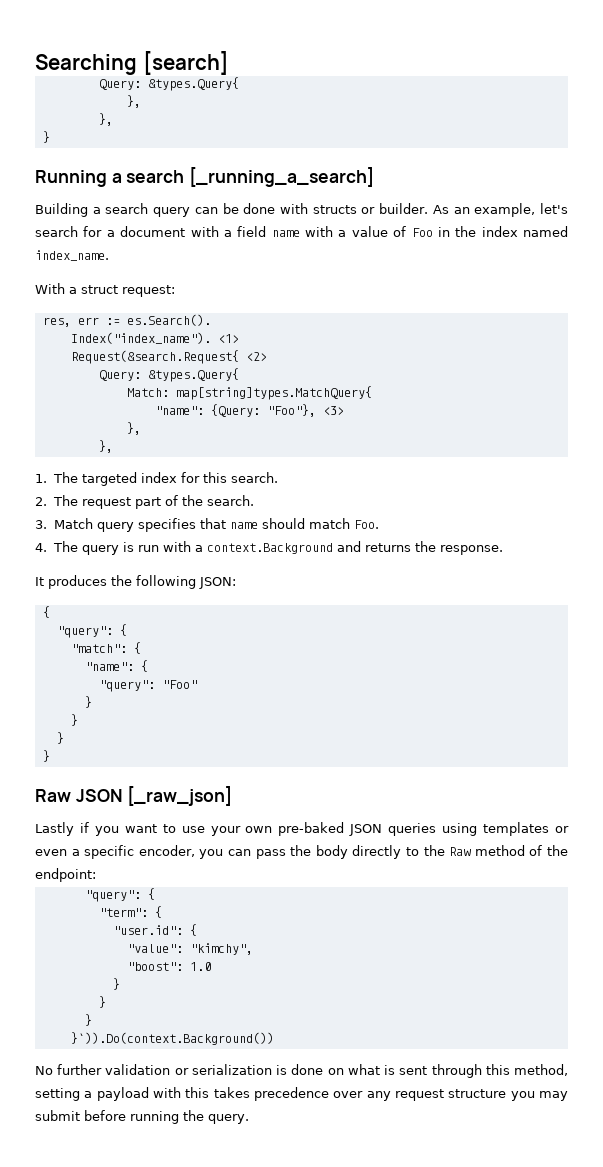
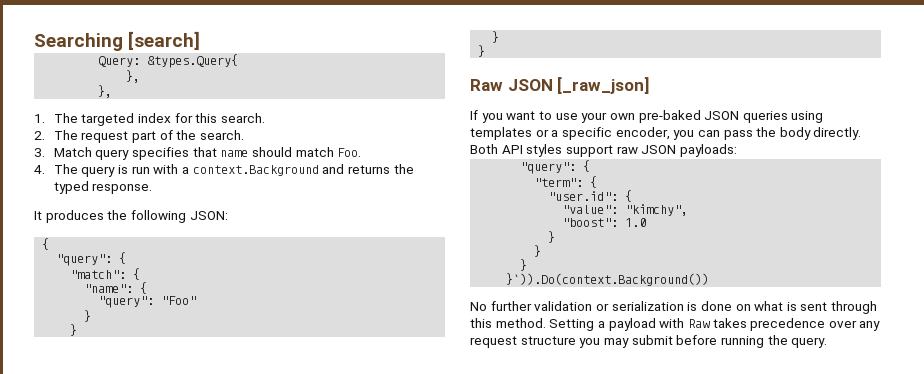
[42,131,50,143] [35,167,375,187] [35,203,568,217] [35,226,568,237] [35,250,109,261] [35,283,175,297] [42,314,211,327] [70,332,239,344] [70,350,267,364] [98,368,239,382] [126,386,372,400] [154,404,344,417] [126,422,141,435] [98,440,113,453] // } // Running a search [_running_a_search] // Building a search query can be done with structs or builder. As an example, let's search for a document with a field name with a value of Foo in the index named index_name. // With a struct request: // res, err := es.Search(). // Index("index_name"). <1> // Request(&search.Request{ <2> // Query: &types.Query{ // Match: map[string]types.MatchQuery{ // "name": {Query: "Foo"}, <3> // }, // }, -> (113, 91) none
(436, 546) none -> [53,181,89,194] typed
[35,822,89,836] Lastly if -> [470,110,478,120] If
[35,849,67,856] even -> (549, 133) none
[352,845,569,859] [35,868,96,882] directly to the Raw method of the endpoint: -> [813,127,862,140] [470,144,737,157] directly. Both API styles support raw JSON payloads:
[514,1064,568,1076] [35,1088,80,1101] method, setting -> [495,318,595,331] method. Setting
[185,1087,210,1098] this -> [687,319,710,328] Raw

